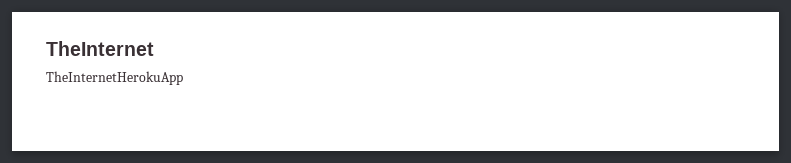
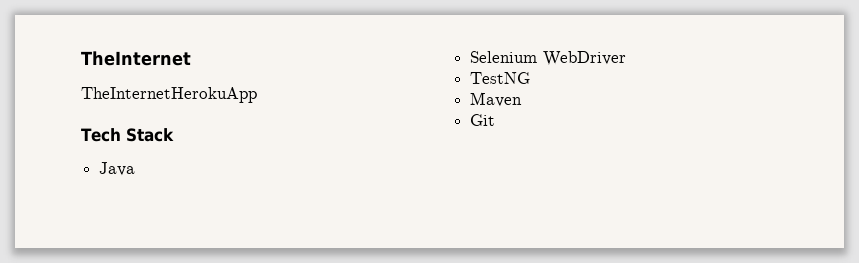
(183, 78) none -> [81,128,174,142] [99,162,136,176] [470,51,627,66] [470,72,531,84] [470,92,523,107] [470,114,496,126] // Tech Stack // Java // Selenium WebDriver // TestNG // Maven // Git

